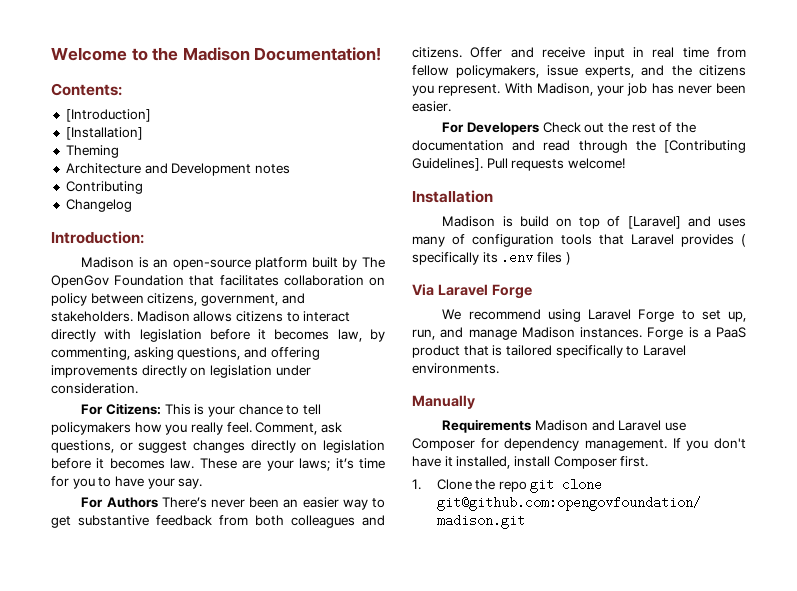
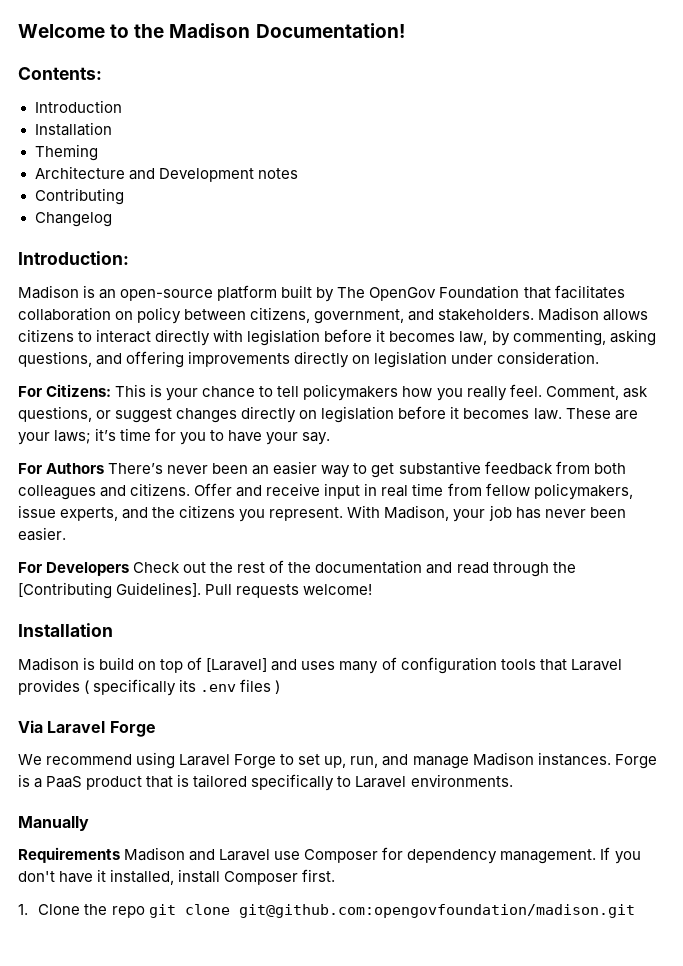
[65,109,151,122] [65,127,143,140] [Introduction] // [Installation] -> [34,100,122,113] [34,122,112,136] Introduction // Installation

